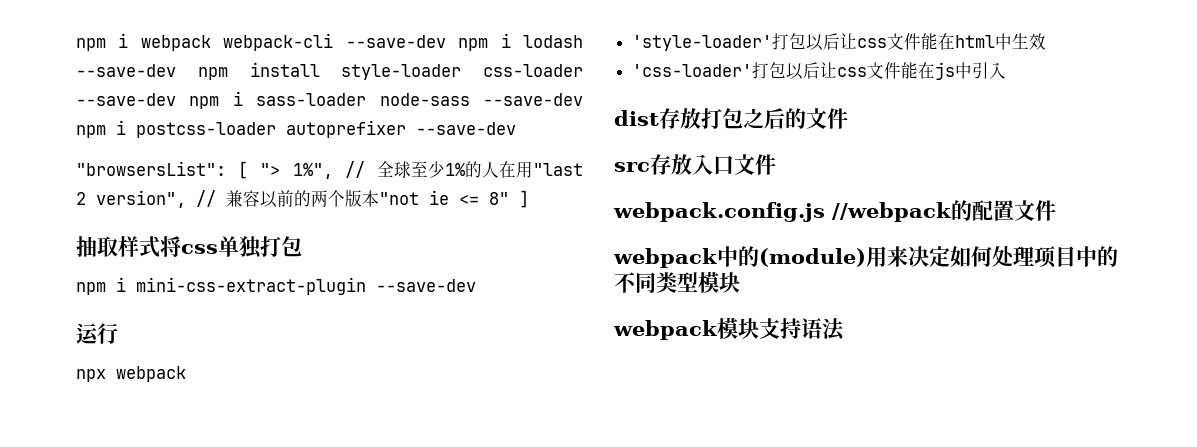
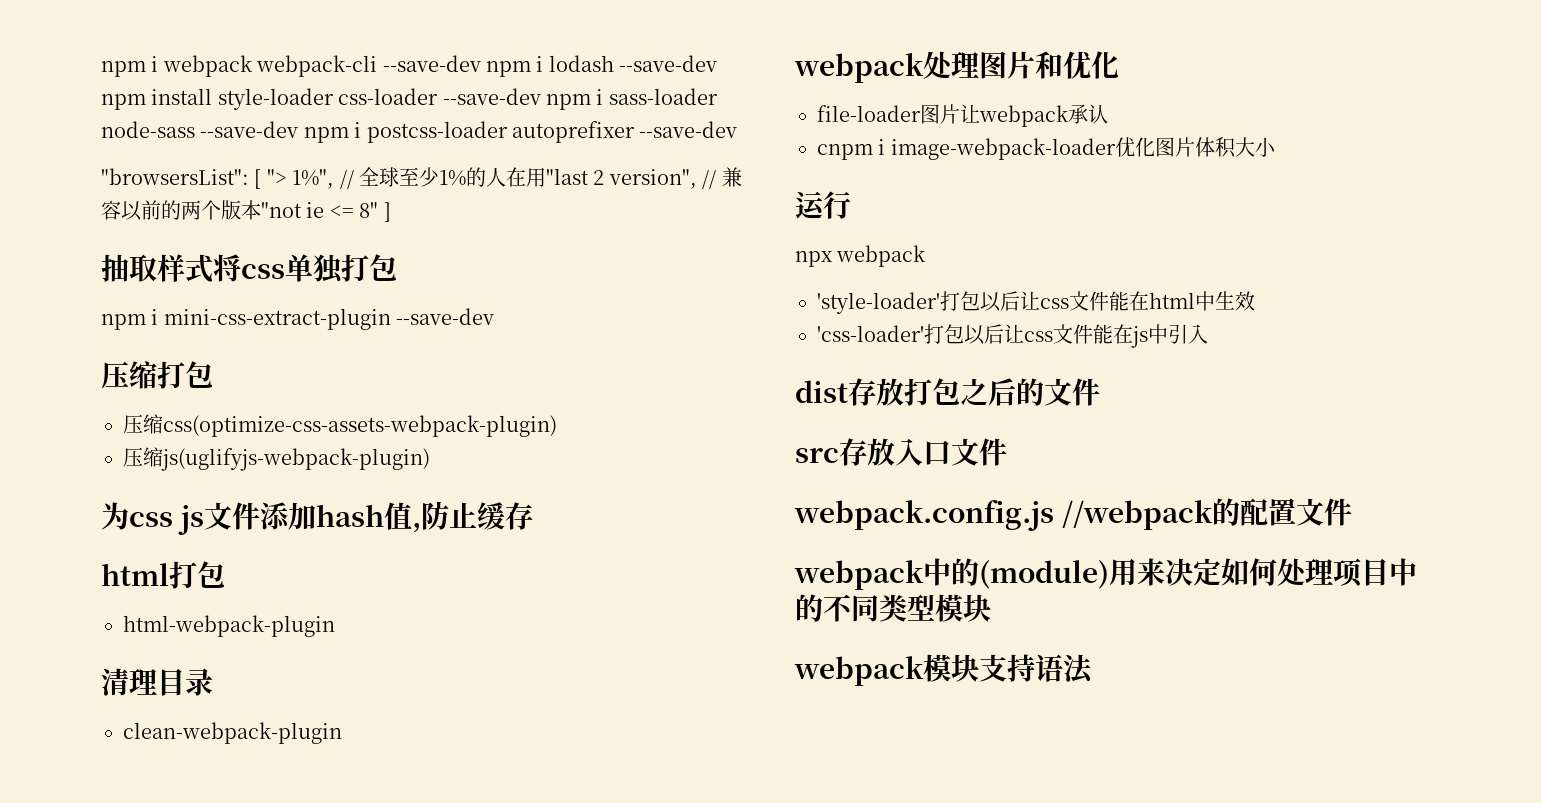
(476, 285) none -> [101,361,213,389] [123,414,557,437] [123,447,430,471] [101,501,533,535] [101,561,225,589] [123,615,335,637] [101,668,213,696] [123,722,342,744] [794,51,1119,83] [817,104,1108,127] [817,137,1276,160] // 压缩打包 // 压缩css(optimize-css-assets-webpack-plugin) // 压缩js(uglifyjs-webpack-plugin) // 为css js文件添加hash值,防止缓存 // html打包 // html-webpack-plugin // 清理目录 // clean-webpack-plugin // webpack处理图片和优化 // file-loader图片让webpack承认 // cnpm i image-webpack-loader优化图片体积大小

